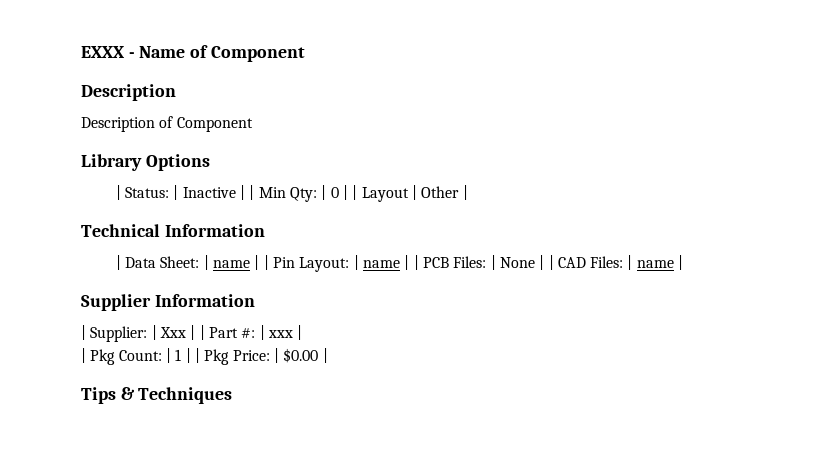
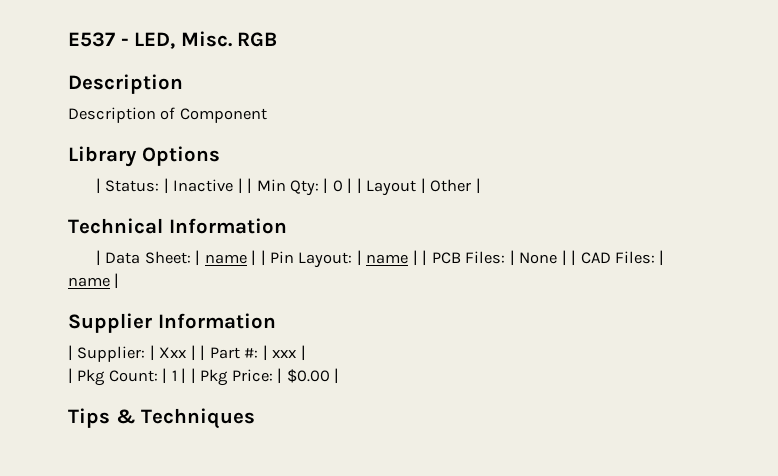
[81,45,305,62] EXXX - Name of Component -> [68,31,278,49] E537 - LED, Misc. RGB

